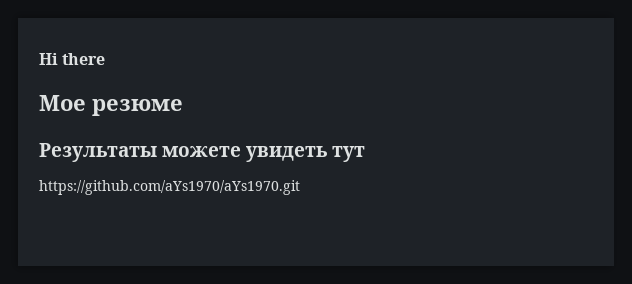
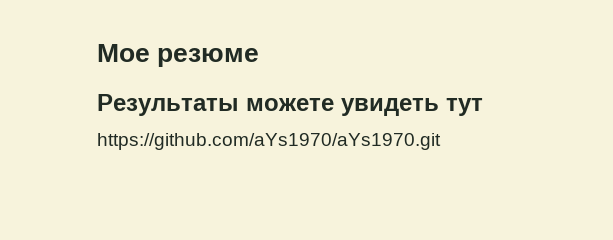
[39,53,106,65] Hi there // -> (97, 53) none

